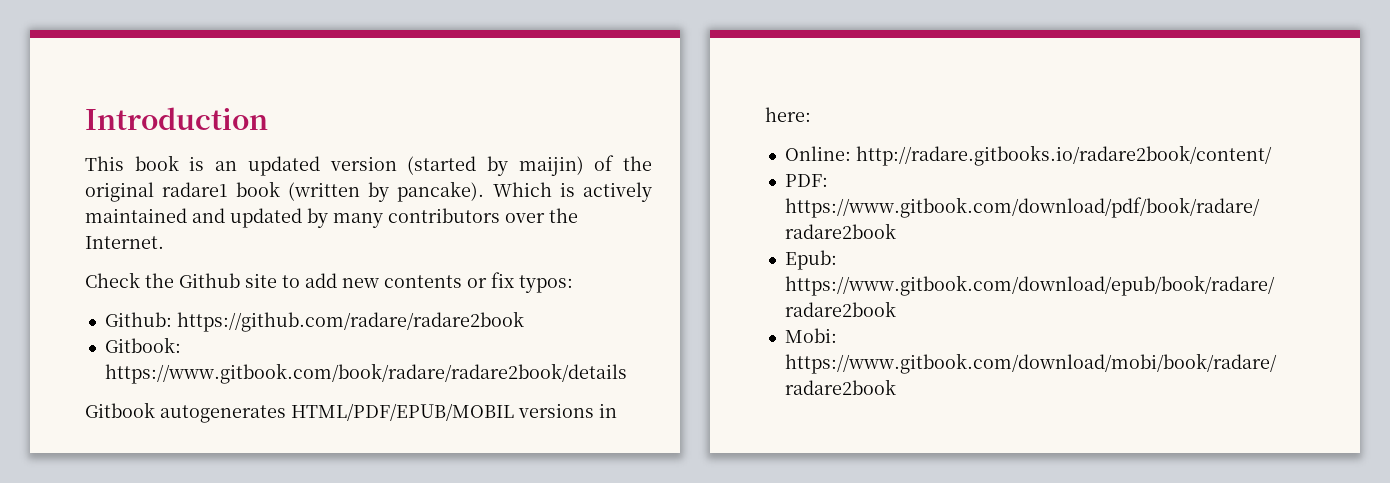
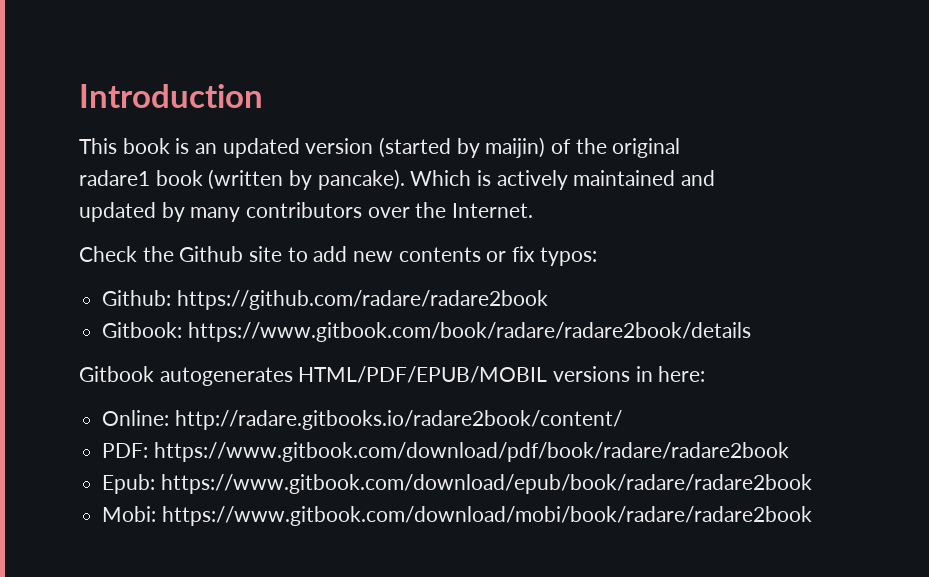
(154, 192) none -> (681, 148) //
(225, 215) none -> (716, 178) //

